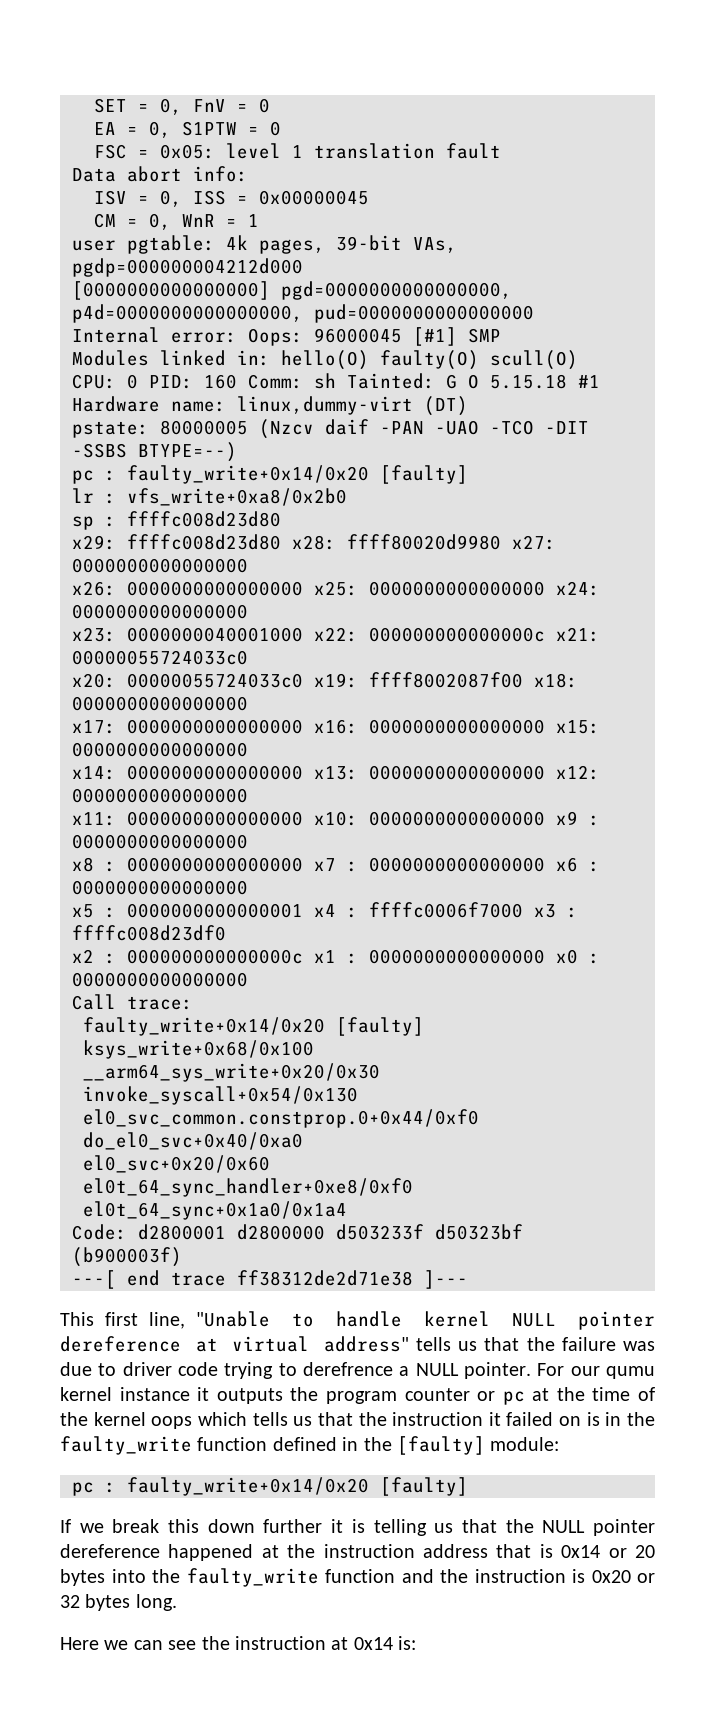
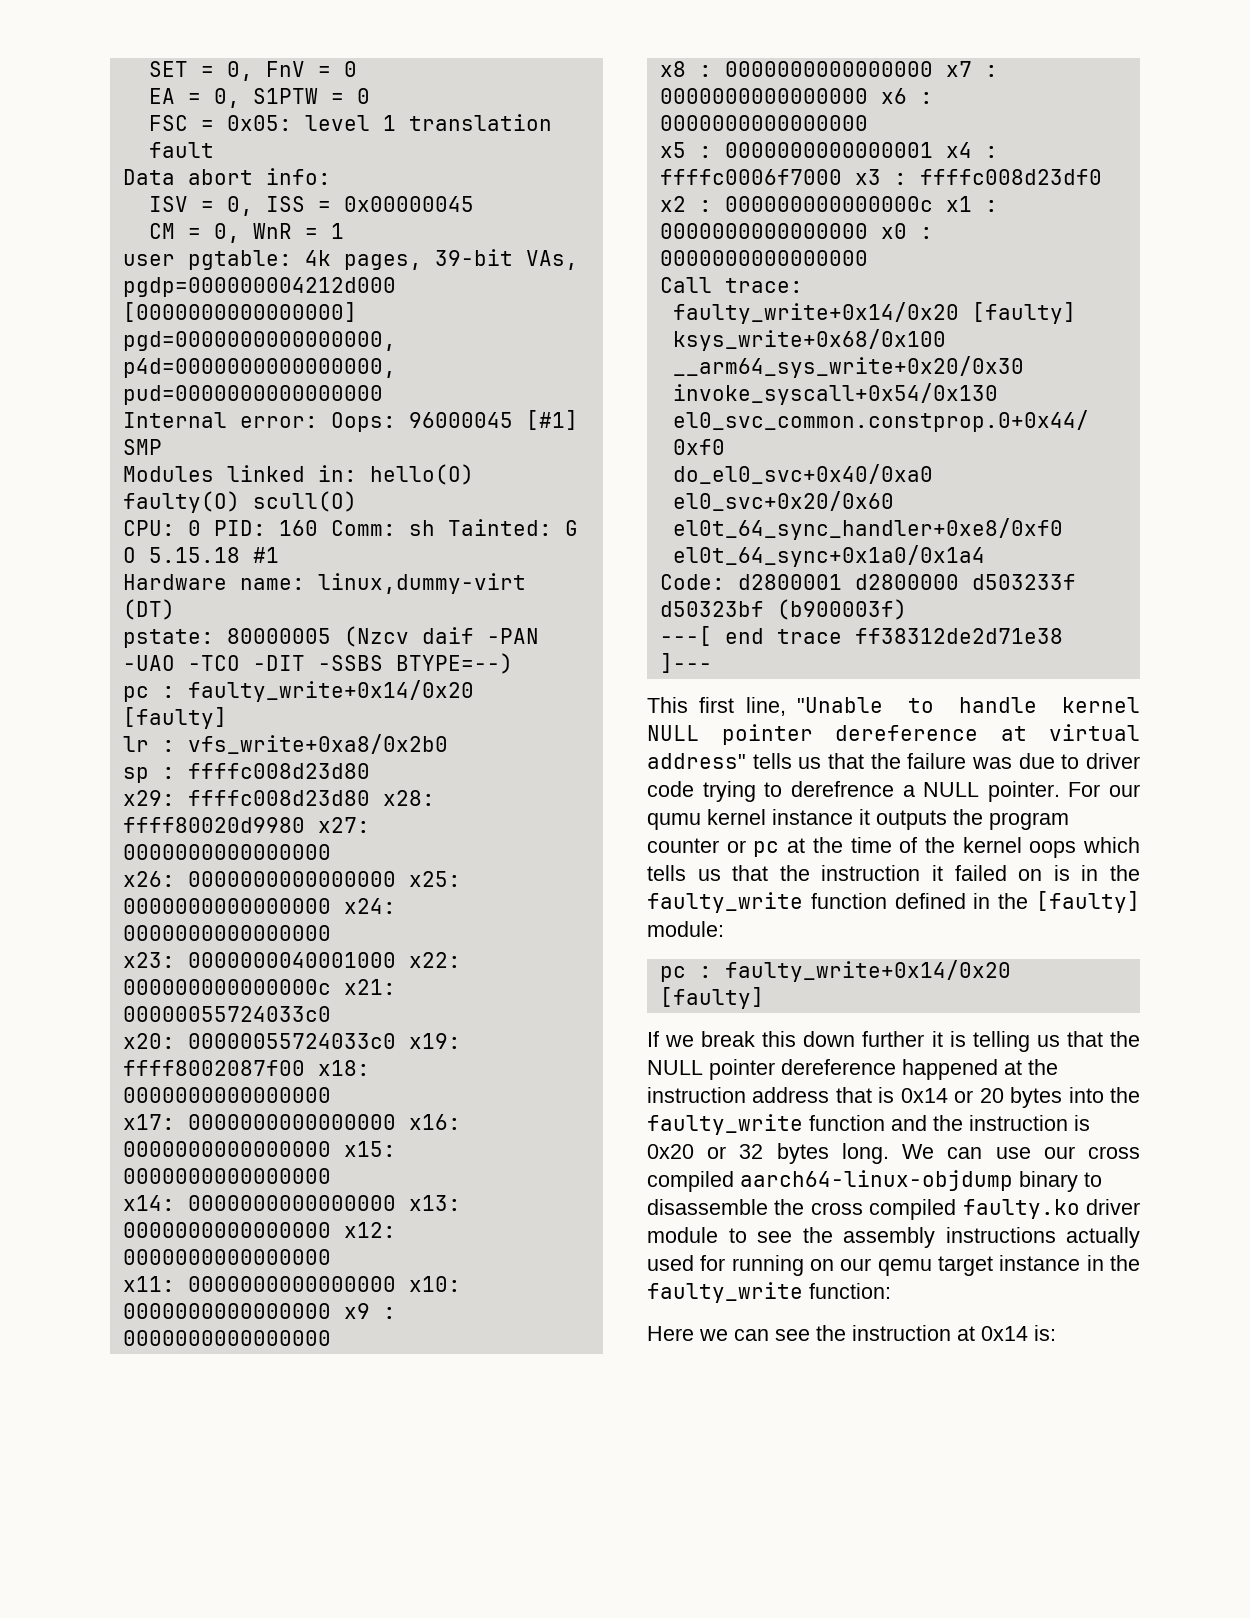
(177, 1602) none -> [902,1144,1140,1159] [647,1170,1102,1192] [647,1199,1140,1220] [647,1227,1140,1248] [647,1255,1140,1276] [647,1282,891,1303] We can use our cross compiled aarch64-linux-objdump binary to disassemble the cross compiled faulty.ko driver module to see the assembly instructions actually used for running on our qemu target instance in the faulty_write function:

